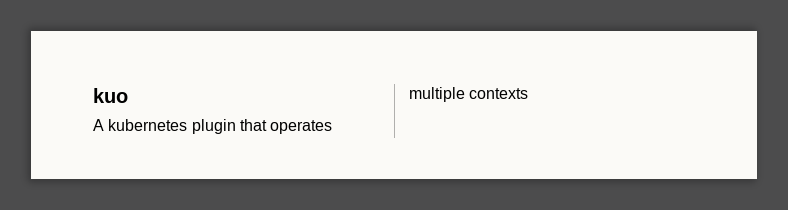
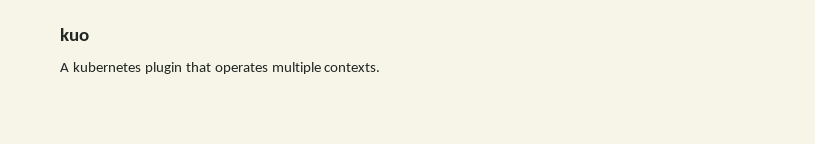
[469,88,529,99] contexts -> [324,63,381,72] contexts.

